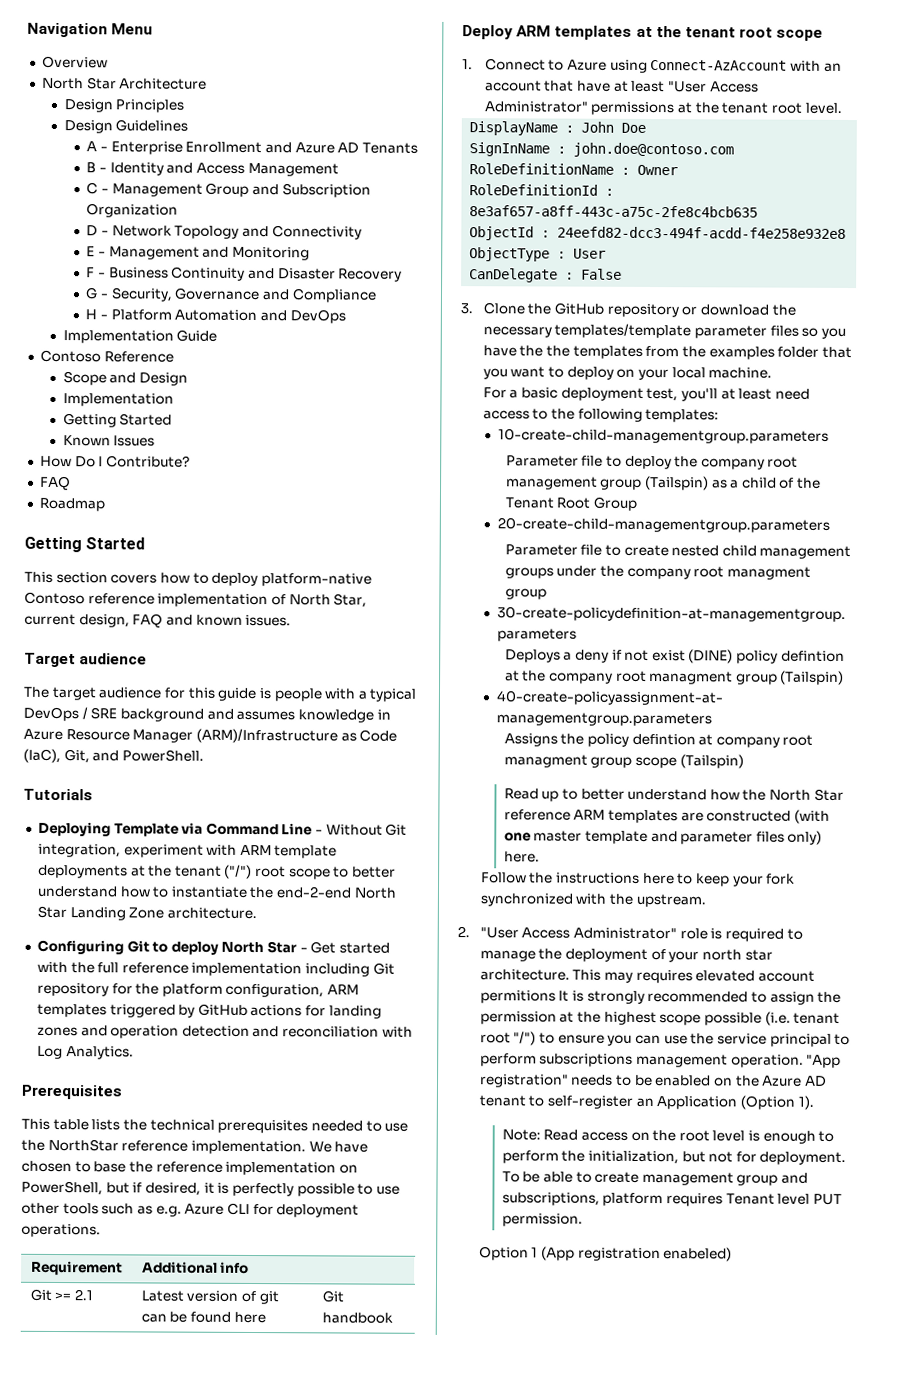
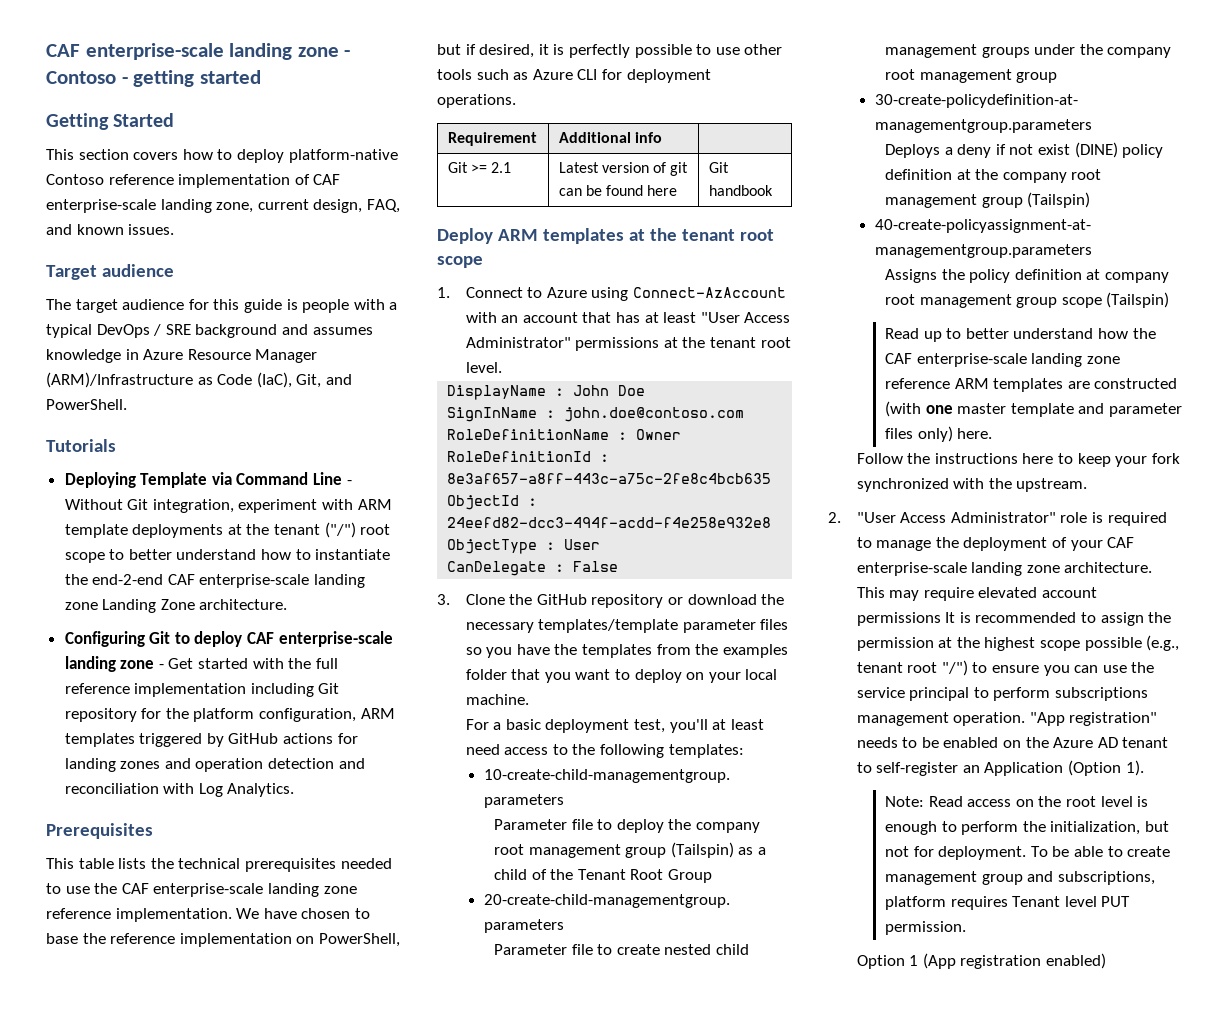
[27,22,154,38] [41,55,108,69] [41,77,208,90] [63,99,185,113] [63,119,189,134] [86,141,418,155] [86,162,339,177] [86,182,371,198] [86,203,179,218] [86,225,362,240] [86,246,311,261] [86,266,403,282] [85,287,377,303] [85,309,346,324] [62,329,218,344] [39,349,174,363] [62,371,188,386] [62,393,174,407] [62,413,173,428] [62,435,156,447] [39,455,190,468] [39,475,71,491] [38,497,105,512] Navigation Menu // Overview // North Star Architecture // Design Principles // Design Guidelines // A - Enterprise Enrollment and Azure AD Tenants // B - Identity and Access Management // C - Management Group and Subscription Organization // D - Network Topology and Connectivity // E - Management and Monitoring // F - Business Continuity and Disaster Recovery // G - Security, Governance and Compliance // H - Platform Automation and DevOps // Implementation Guide // Contoso Reference // Scope and Design // Implementation // Getting Started // Known Issues // How Do I Contribute? // FAQ // Roadmap -> [46,43,351,60] [46,70,261,87] CAF enterprise-scale landing zone - Contoso - getting started
[288,593,368,608] North Star, -> [313,174,341,185] [46,199,254,213] CAF enterprise-scale landing zone,
[132,613,164,628] FAQ -> [366,199,400,213] FAQ,
[353,887,396,899] [36,905,67,919] North Star -> [167,574,366,588] [64,602,98,610] CAF enterprise-scale landing zone
[221,941,298,954] North Star -> [247,631,393,647] [64,656,155,672] CAF enterprise-scale landing zone
[47,1138,119,1152] NorthStar -> [121,883,357,897] CAF enterprise-scale landing zone
[155,1205,182,1217] e.g. -> (529, 76) none
[577,80,612,92] have -> [615,312,640,323] has
[546,345,571,357] the -> (578, 649) none
[726,566,811,580] managment -> [919,69,1012,83] management
[780,650,845,662] defintion -> [885,169,953,180] definition
[649,670,734,685] managment -> [885,194,978,208] management
[631,733,696,746] defintion -> [1014,269,1082,280] definition
[503,754,588,768] managment -> [919,294,1012,308] management
[769,788,844,801] North Star -> [885,353,1120,367] CAF enterprise-scale landing zone
[702,949,773,961] north star -> [1107,537,1135,548] [856,562,1060,576] CAF enterprise-scale landing zone
[635,969,693,984] requires -> [923,587,974,601] require
[479,990,556,1004] permitions -> [856,612,941,626] permissions
[586,990,645,1004] strongly -> (971, 617) none
[764,1011,791,1026] (i.e. -> [1146,635,1180,651] (e.g.,
[663,1247,733,1262] enabeled) -> [1045,953,1106,969] enabled)

